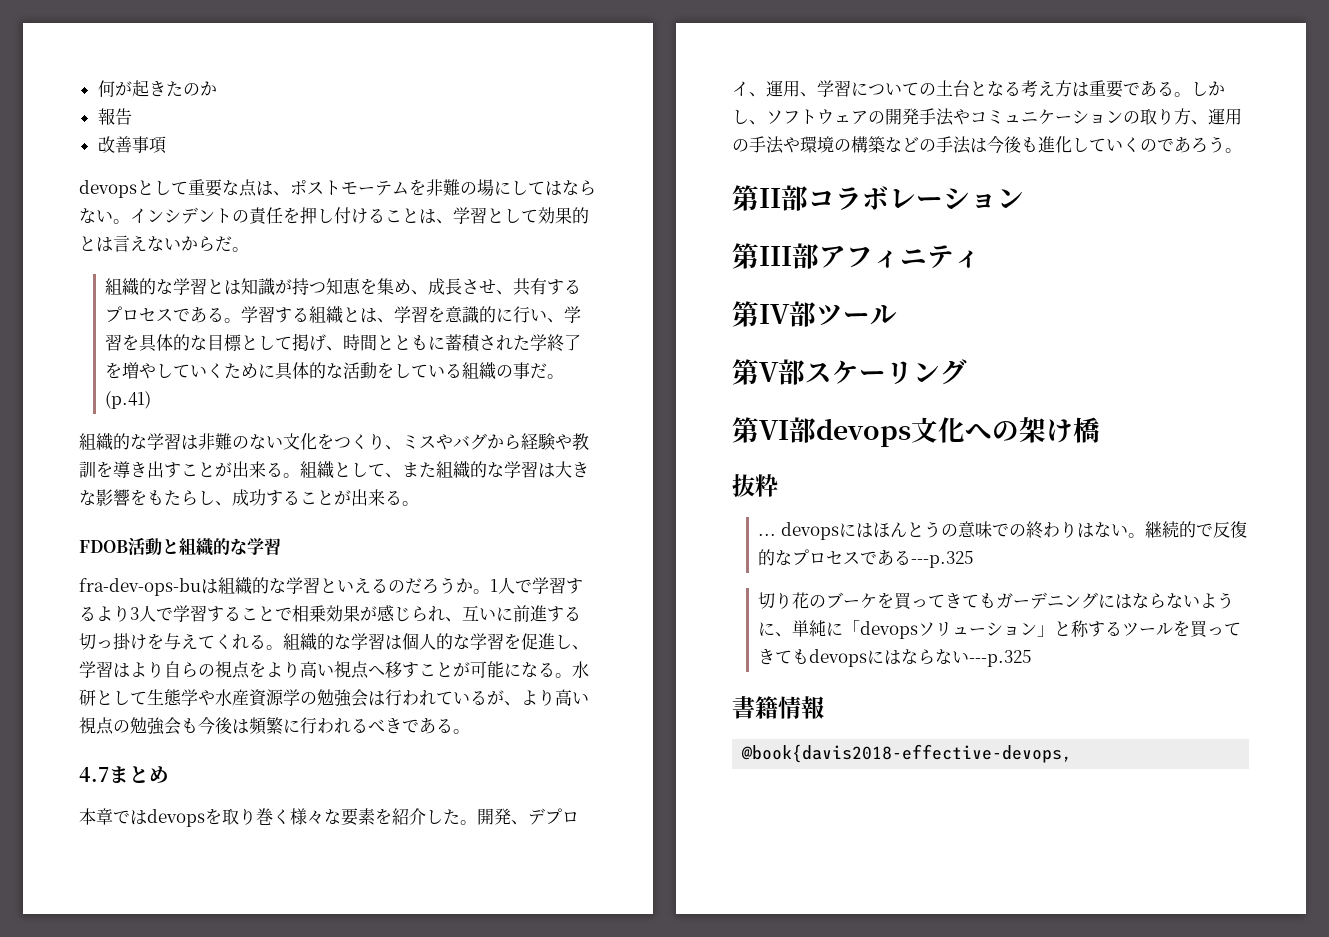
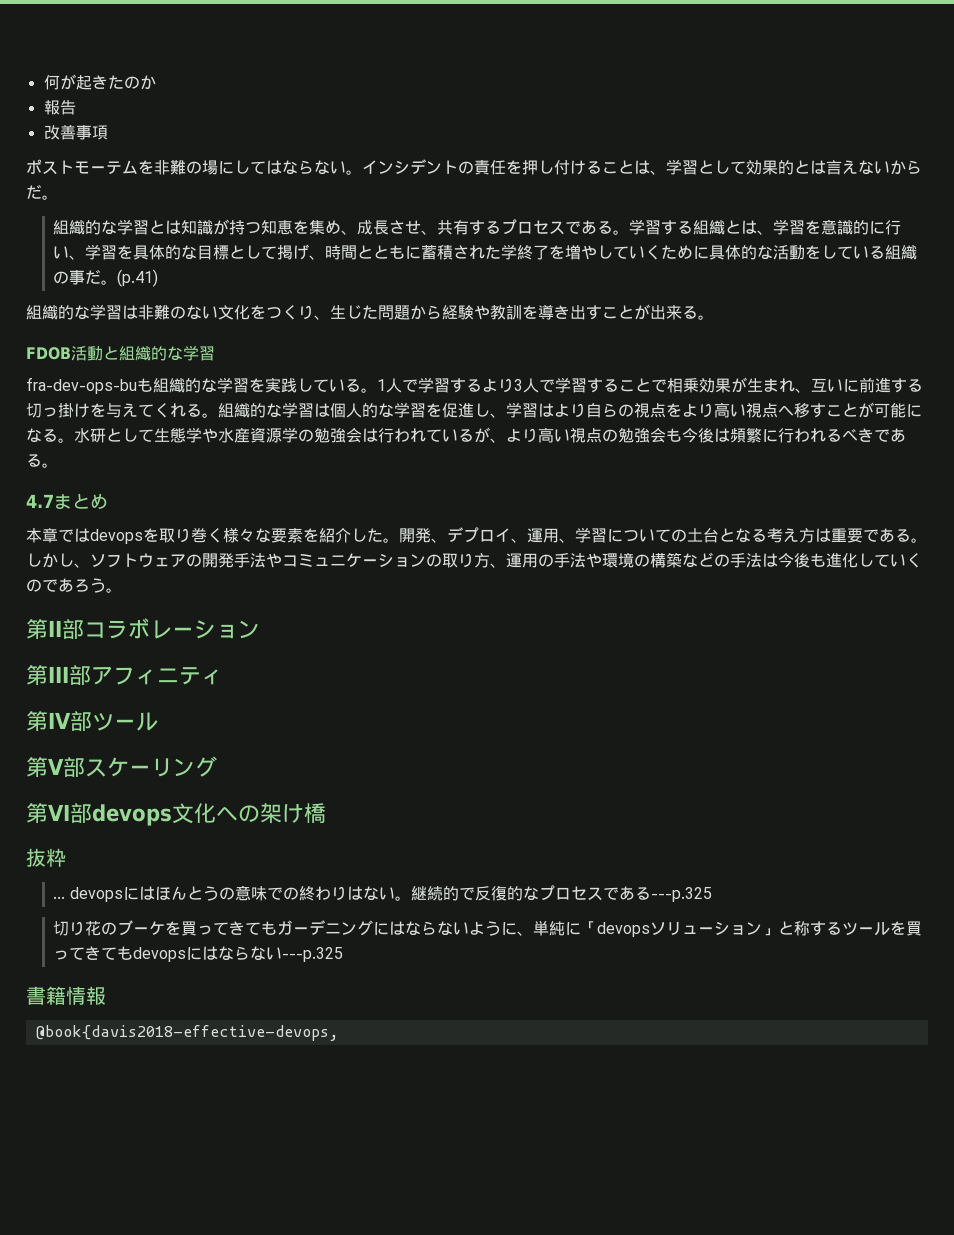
[79,179,290,198] devopsとして重要な点は、 -> (108, 132) none
[402,433,487,450] ミスやバグ -> [330,305,410,320] 生じた問題
[300,461,589,478] [79,489,419,506] 組織として、また組織的な学習は大きな影響をもたらし、成功することが出来る。 -> (714, 317) none
[201,577,473,594] は組織的な学習といえるのだろうか -> [137,377,361,393] も組織的な学習を実践している
[377,605,428,622] 感じら -> [747,378,779,392] 生ま

